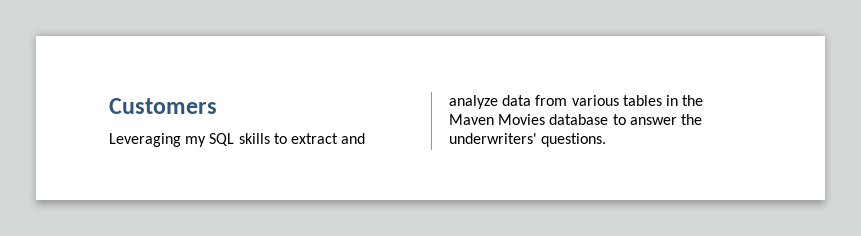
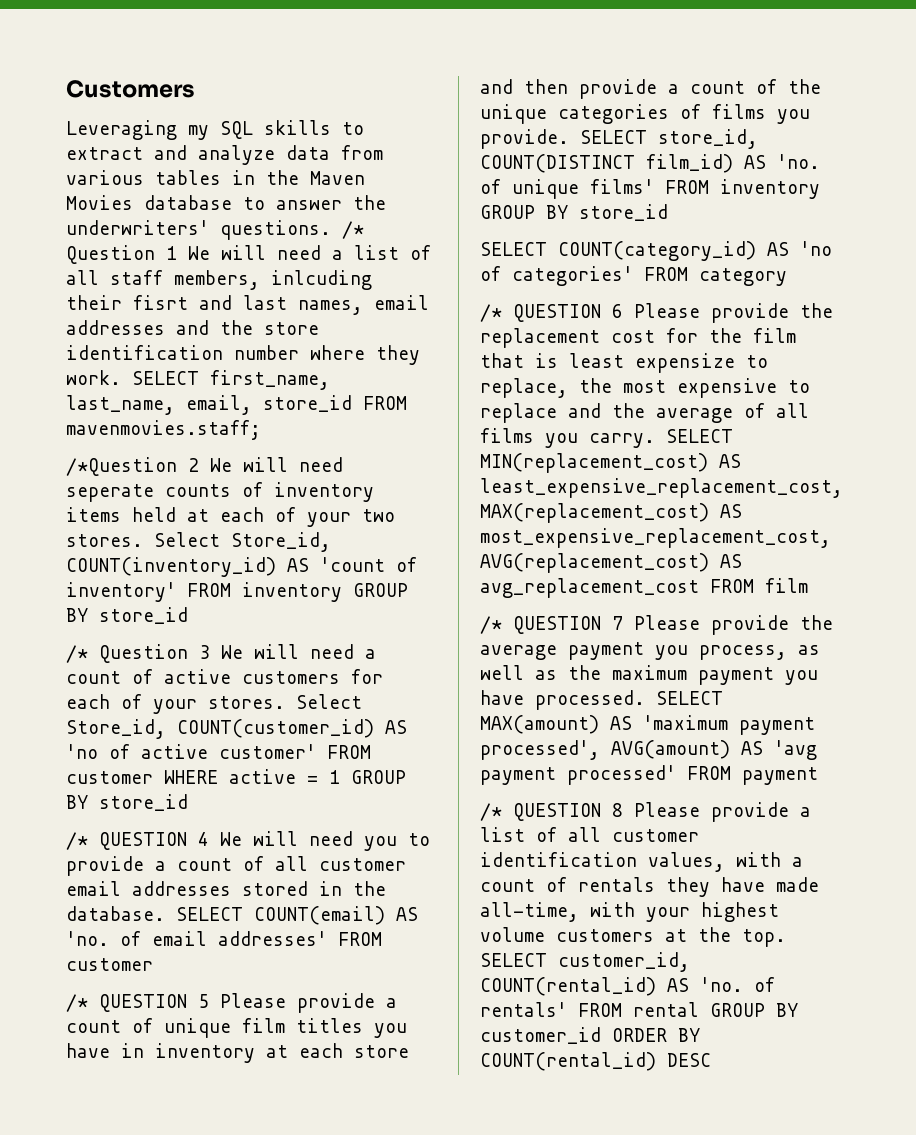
(607, 140) none -> [342,221,364,239] [66,245,431,264] [66,270,372,290] [66,295,429,315] [66,320,319,335] [66,345,420,365] [66,370,330,390] [66,395,407,415] [66,420,261,440] [66,457,343,476] [66,482,374,502] [66,507,395,527] [66,532,331,552] [66,557,417,577] [66,582,408,602] [66,607,188,624] [66,644,376,663] [66,669,383,684] [66,694,362,714] [66,719,407,739] [66,744,371,759] [66,769,406,784] [66,794,188,811] [66,831,430,851] [66,856,406,876] [66,881,386,896] [66,906,418,925] [66,931,382,946] [66,958,153,971] [66,993,397,1013] [66,1018,407,1038] [66,1043,409,1063] [480,79,821,99] [480,104,810,124] [480,129,758,149] [480,154,820,173] [480,179,820,199] [480,204,668,221] [480,241,832,261] [480,266,787,286] [480,303,833,323] [480,328,796,348] [480,353,768,373] [480,378,810,398] [480,403,809,423] [480,428,733,448] [480,453,741,473] [480,478,843,498] [480,503,742,523] [480,528,831,548] [480,553,742,573] [480,578,808,598] [480,615,833,635] [480,642,820,660] [480,665,818,685] [480,690,723,710] [480,715,815,735] [480,740,817,760] [480,765,818,785] [480,802,811,822] [480,827,699,842] [480,852,803,872] [480,877,819,897] [480,902,779,922] [480,927,786,947] [480,952,690,972] [480,977,775,996] [480,1002,798,1017] [480,1027,700,1044] [480,1052,711,1071] /* Question 1 We will need a list of all staff members, inlcuding their fisrt and last names, email addresses and the store identification number where they work. SELECT first_name, last_name, email, store_id FROM mavenmovies.staff; // /*Question 2 We will need seperate counts of inventory items held at each of your two stores. Select Store_id, COUNT(inventory_id) AS 'count of inventory' FROM inventory GROUP BY store_id // /* Question 3 We will need a count of active customers for each of your stores. Select Store_id, COUNT(customer_id) AS 'no of active customer' FROM customer WHERE active = 1 GROUP BY store_id // /* QUESTION 4 We will need you to provide a count of all customer email addresses stored in the database. SELECT COUNT(email) AS 'no. of email addresses' FROM customer // /* QUESTION 5 Please provide a count of unique film titles you have in inventory at each store and then provide a count of the unique categories of films you provide. SELECT store_id, COUNT(DISTINCT film_id) AS 'no. of unique films' FROM inventory GROUP BY store_id // SELECT COUNT(category_id) AS 'no of categories' FROM category // /* QUESTION 6 Please provide the replacement cost for the film that is least expensize to replace, the most expensive to replace and the average of all films you carry. SELECT MIN(replacement_cost) AS least_expensive_replacement_cost, MAX(replacement_cost) AS most_expensive_replacement_cost, AVG(replacement_cost) AS avg_replacement_cost FROM film // /* QUESTION 7 Please provide the average payment you process, as well as the maximum payment you have processed. SELECT MAX(amount) AS 'maximum payment processed', AVG(amount) AS 'avg payment processed' FROM payment // /* QUESTION 8 Please provide a list of all customer identification values, with a count of rentals they have made all-time, with your highest volume customers at the top. SELECT customer_id, COUNT(rental_id) AS 'no. of rentals' FROM rental GROUP BY customer_id ORDER BY COUNT(rental_id) DESC

